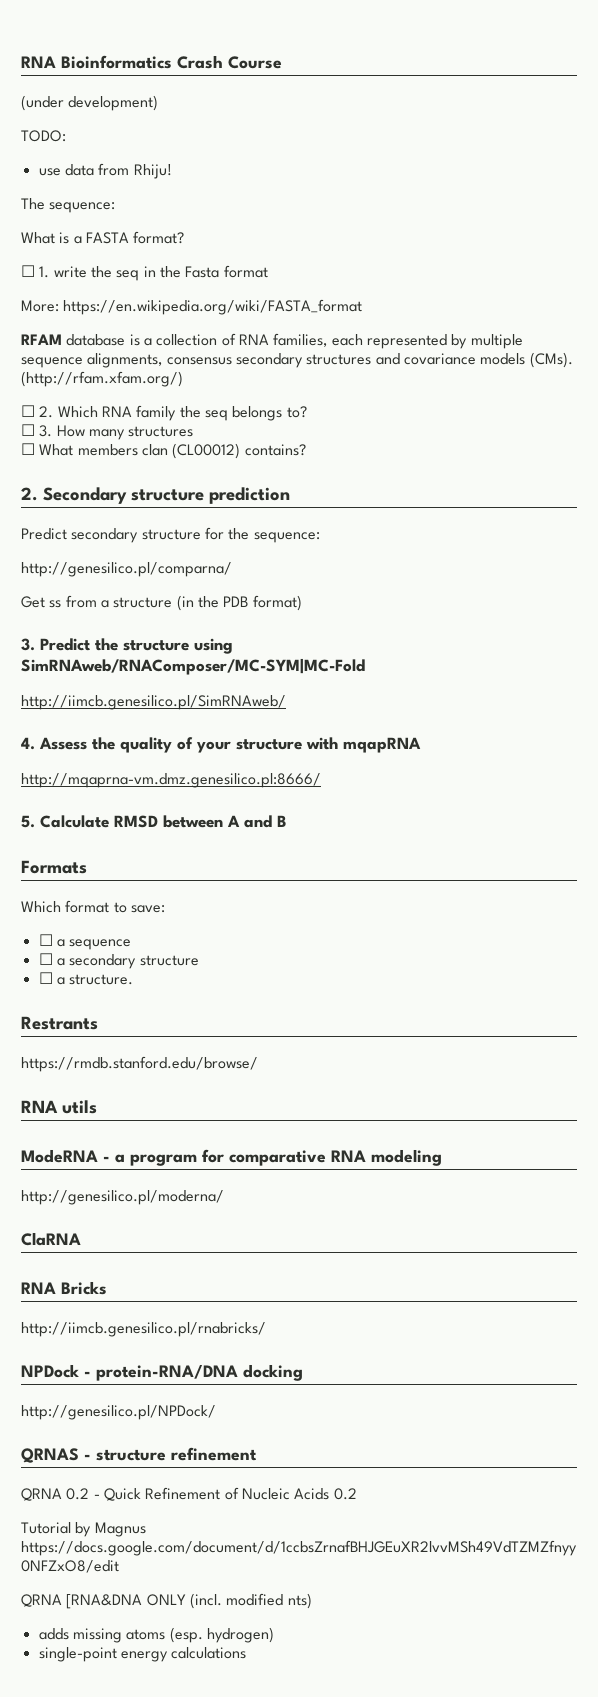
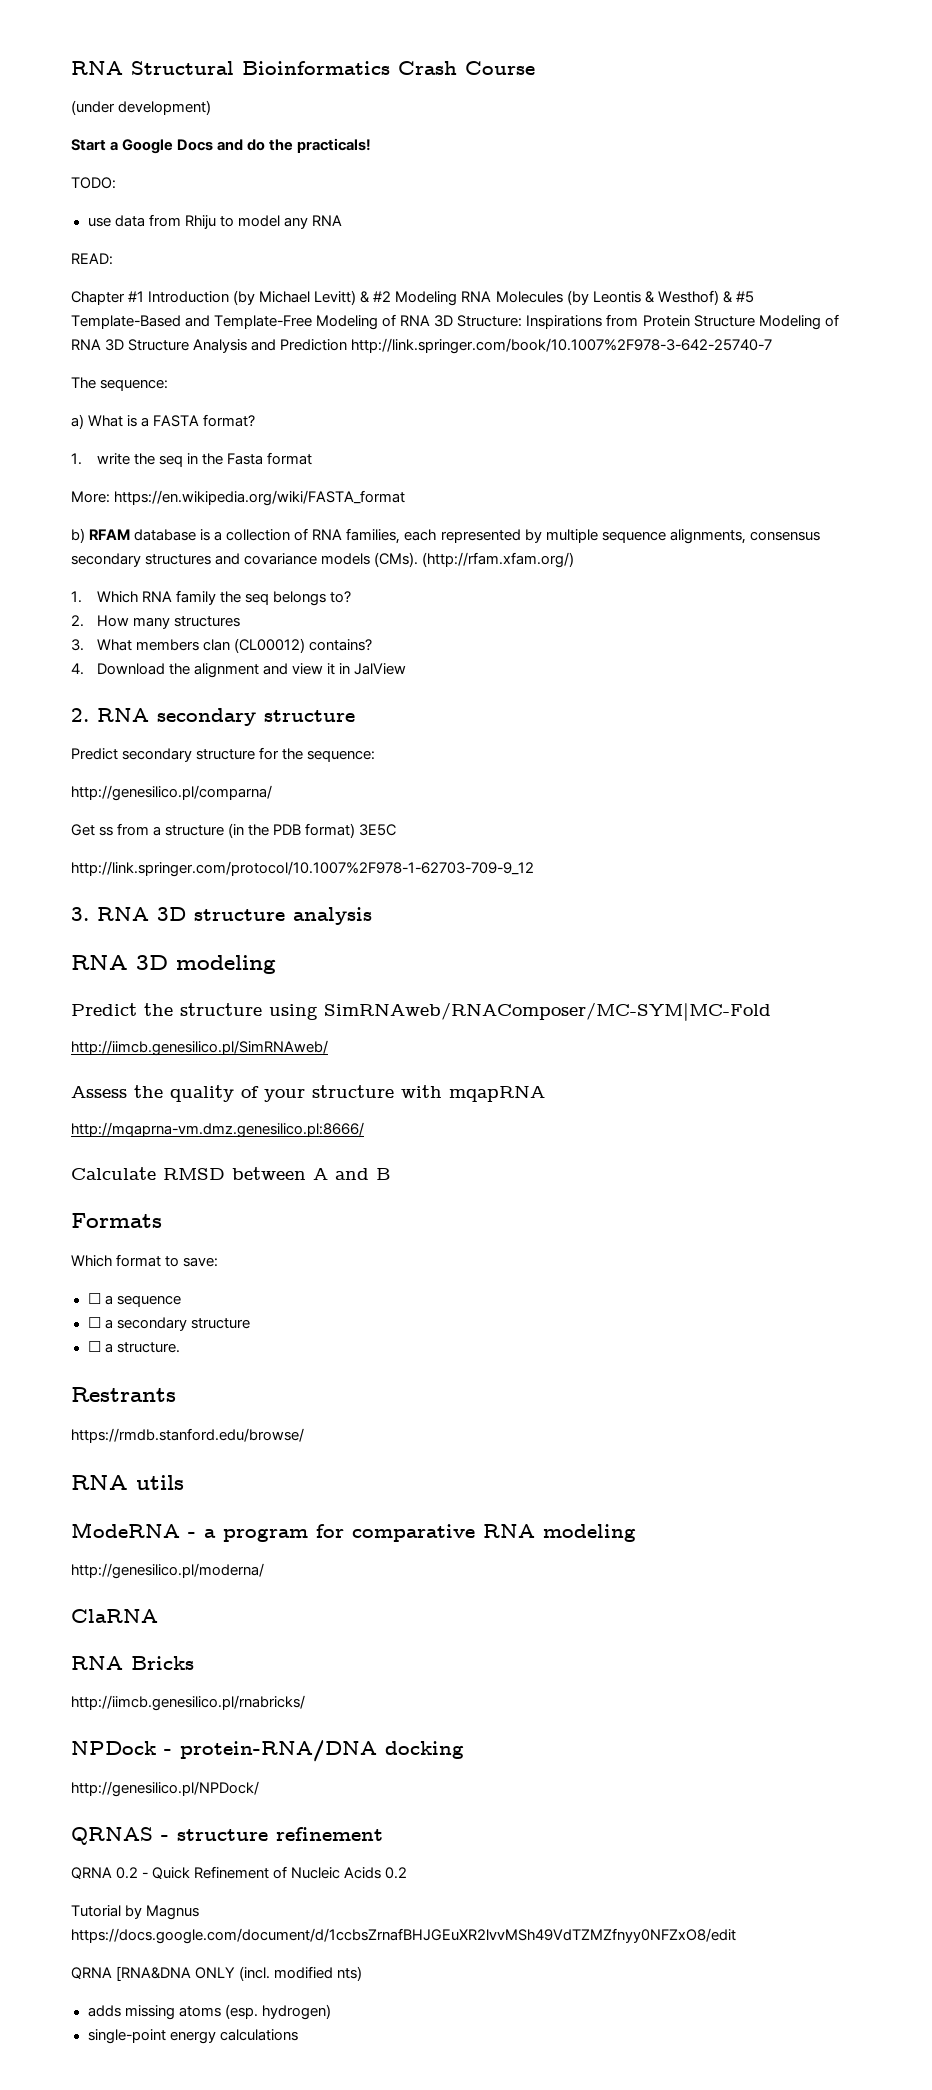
[21,56,56,68] RNA -> [71,61,234,75] RNA Structural
[21,130,66,142] [38,163,172,179] TODO: // use data from Rhiju! -> [71,138,372,154] [71,177,116,189] [87,214,342,229] [71,253,113,265] [71,290,754,306] [71,314,839,330] [71,338,773,354] Start a Google Docs and do the practicals! // TODO: // use data from Rhiju to model any RNA // READ: // Chapter #1 Introduction (by Michael Levitt) & #2 Modeling RNA Molecules (by Leontis & Westhof) & #5 Template-Based and Template-Free Modeling of RNA 3D Structure: Inspirations from Protein Structure Modeling of RNA 3D Structure Analysis and Prediction http://link.springer.com/book/10.1007%2F978-3-642-25740-7
(116, 207) none -> [71,414,84,429] a)
[21,265,35,277] ☐ -> (256, 420) none
(363, 307) none -> [71,528,85,543] b)
[21,405,54,418] ☐ 2. -> [71,591,82,603] 1.
[21,424,53,437] ☐ 3. -> [71,615,84,627] 2.
[21,443,35,455] ☐ -> [71,639,84,651] 3.
[21,487,290,504] // 2. Secondary structure prediction -> [71,663,407,678] [71,708,355,726] // 4. Download the alignment and view it in JalView // 2. RNA secondary structure
[21,638,35,651] // 3. -> [359,824,397,836] [71,861,534,877] [71,907,372,925] [71,955,276,974] 3E5C // http://link.springer.com/protocol/10.1007%2F978-1-62703-709-9_12 // 3. RNA 3D structure analysis // RNA 3D modeling //
[21,737,35,750] 4. -> (328, 1048) none
[21,815,35,828] 5. -> (364, 1130) none

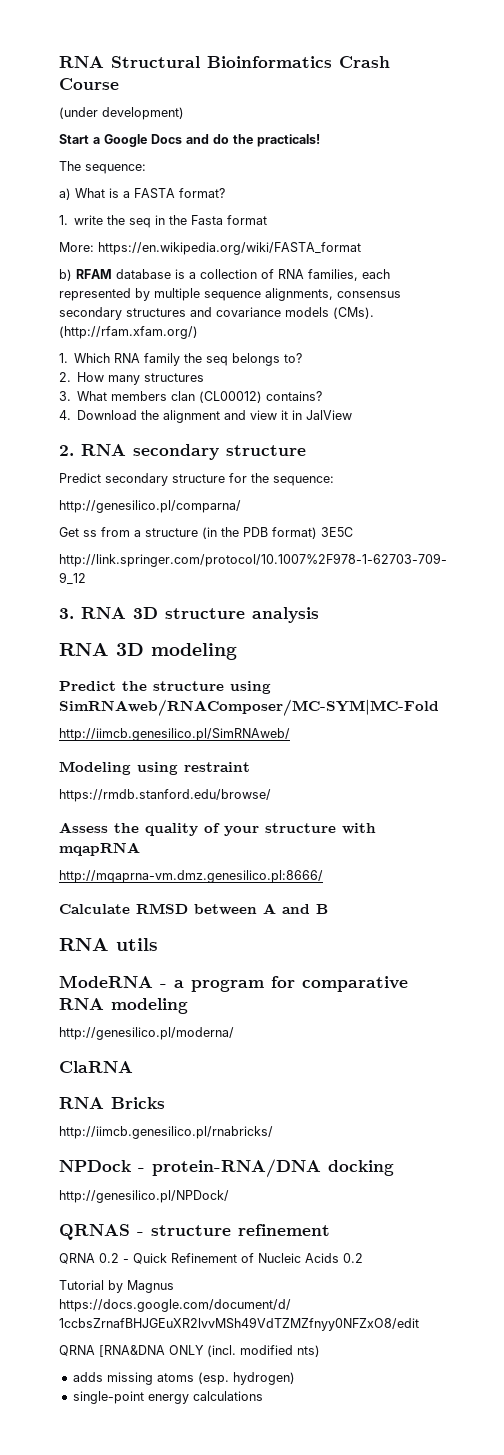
[71,177,116,189] [87,214,342,229] [71,253,113,265] [71,290,754,306] [71,314,839,330] [71,338,773,354] // TODO: // use data from Rhiju to model any RNA // READ: // Chapter #1 Introduction (by Michael Levitt) & #2 Modeling RNA Molecules (by Leontis & Westhof) & #5 Template-Based and Template-Free Modeling of RNA 3D Structure: Inspirations from Protein Structure Modeling of RNA 3D Structure Analysis and Prediction http://link.springer.com/book/10.1007%2F978-3-642-25740-7 -> (320, 140) none
(328, 1048) none -> [59,761,250,775] [59,789,271,802] // Modeling using restraint // https://rmdb.stanford.edu/browse/
[71,1213,162,1228] [71,1254,219,1267] [87,1293,181,1307] [87,1317,250,1331] [87,1341,180,1353] [71,1387,176,1402] [71,1428,304,1443] // Formats // Which format to save: // ☐ a sequence // ☐ a secondary structure // ☐ a structure. // Restrants // https://rmdb.stanford.edu/browse/ -> (328, 909) none

